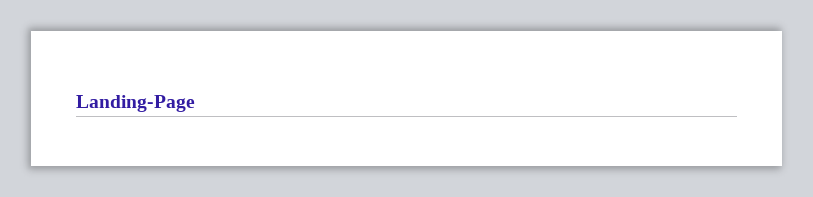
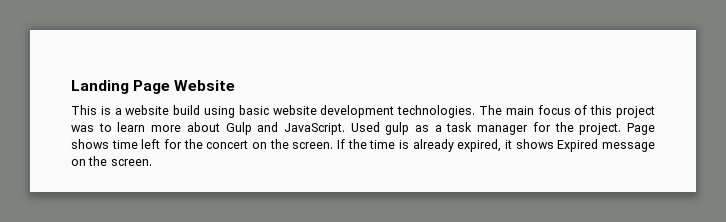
[76,95,195,112] Landing-Page -> [71,80,236,94] [71,105,655,118] [71,122,655,135] [71,139,656,152] [71,156,152,166] Landing Page Website // This is a website build using basic website development technologies. The main focus of this project was to learn more about Gulp and JavaScript. Used gulp as a task manager for the project. Page shows time left for the concert on the screen. If the time is already expired, it shows Expired message on the screen.

